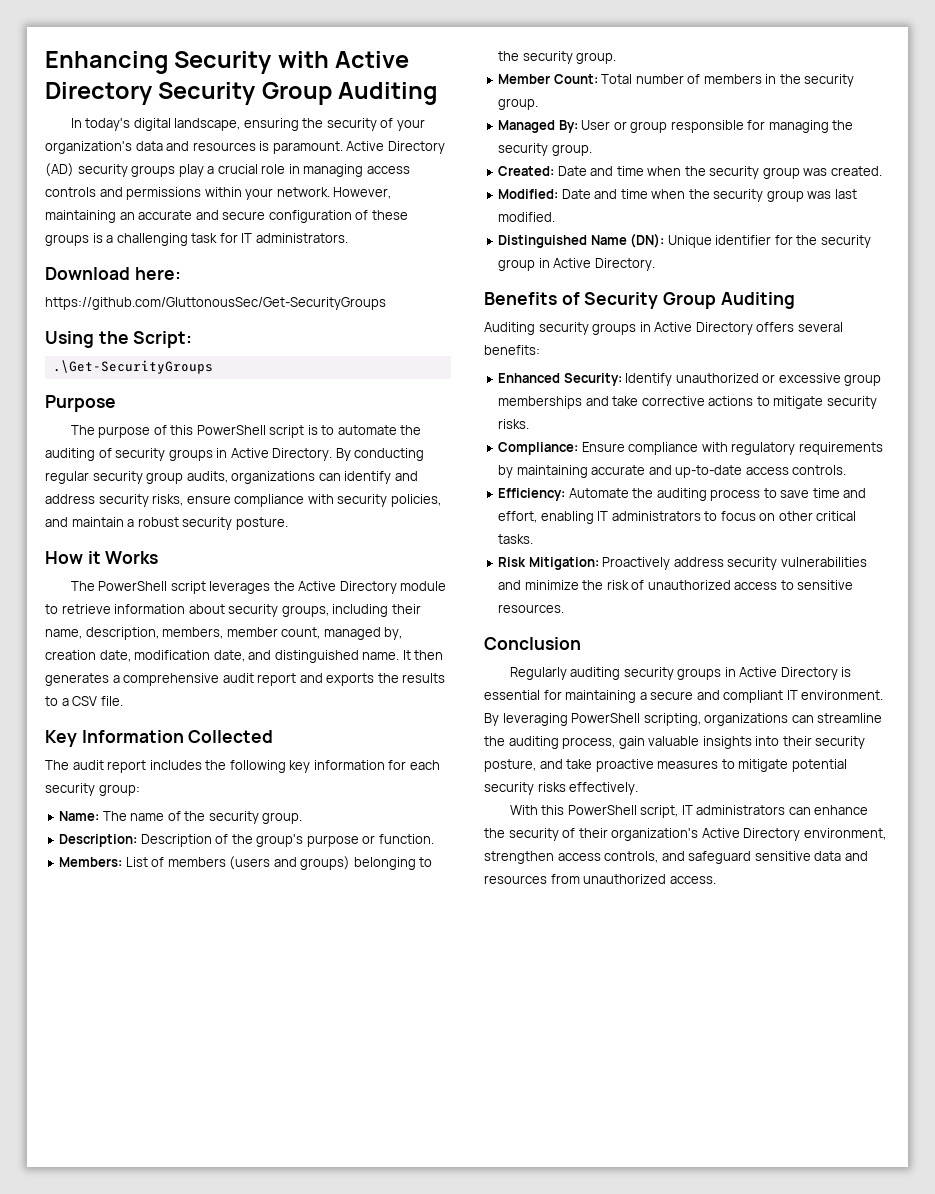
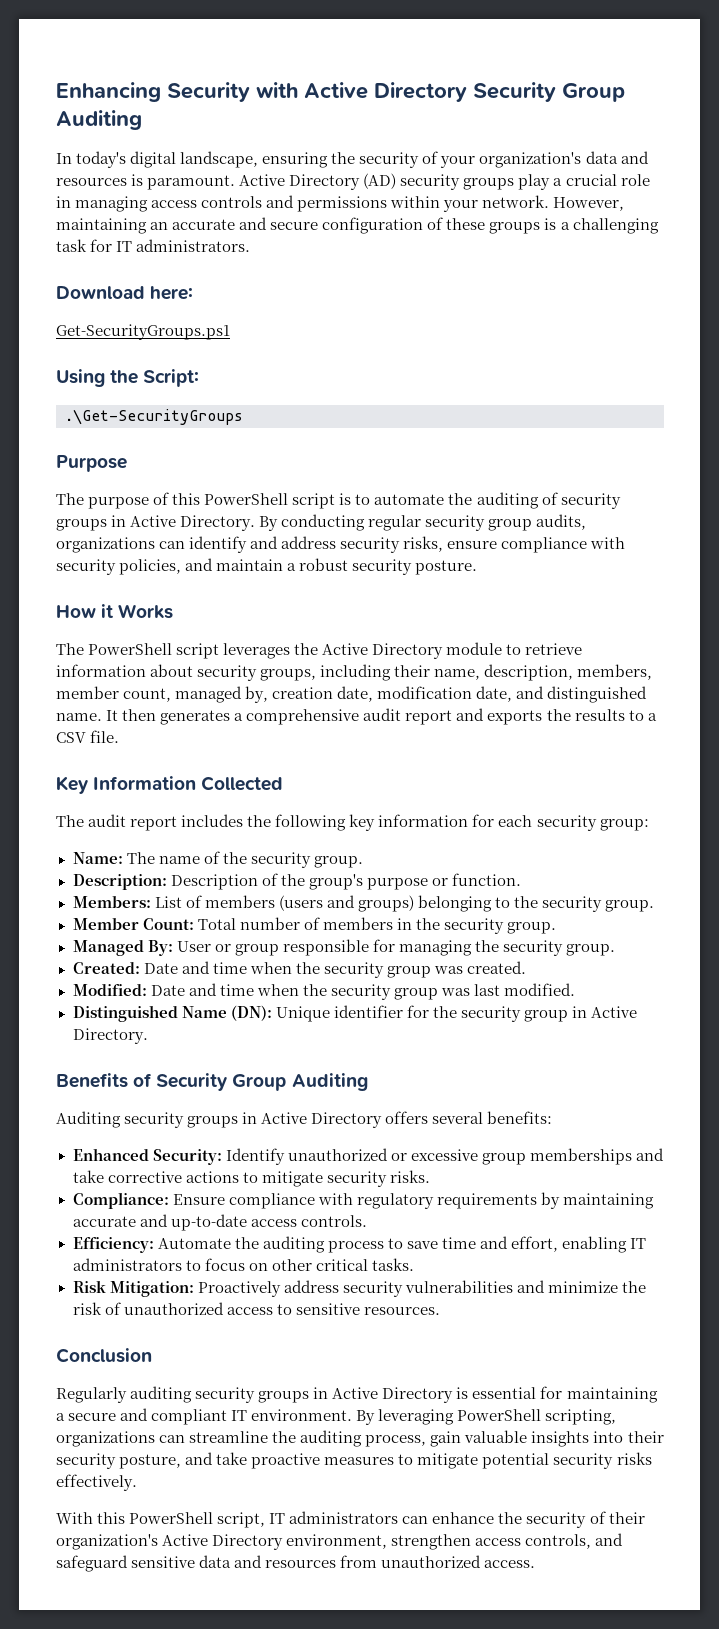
[45,297,386,310] https://github.com/GluttonousSec/Get-SecurityGroups -> [56,324,230,340] Get-SecurityGroups.ps1

